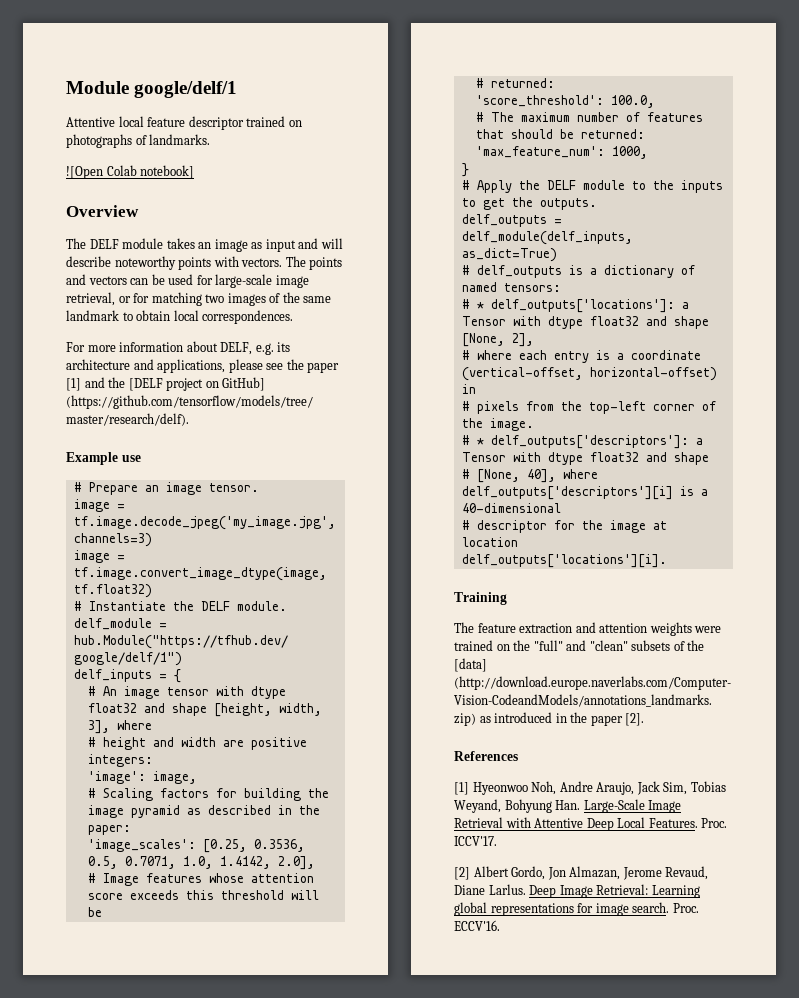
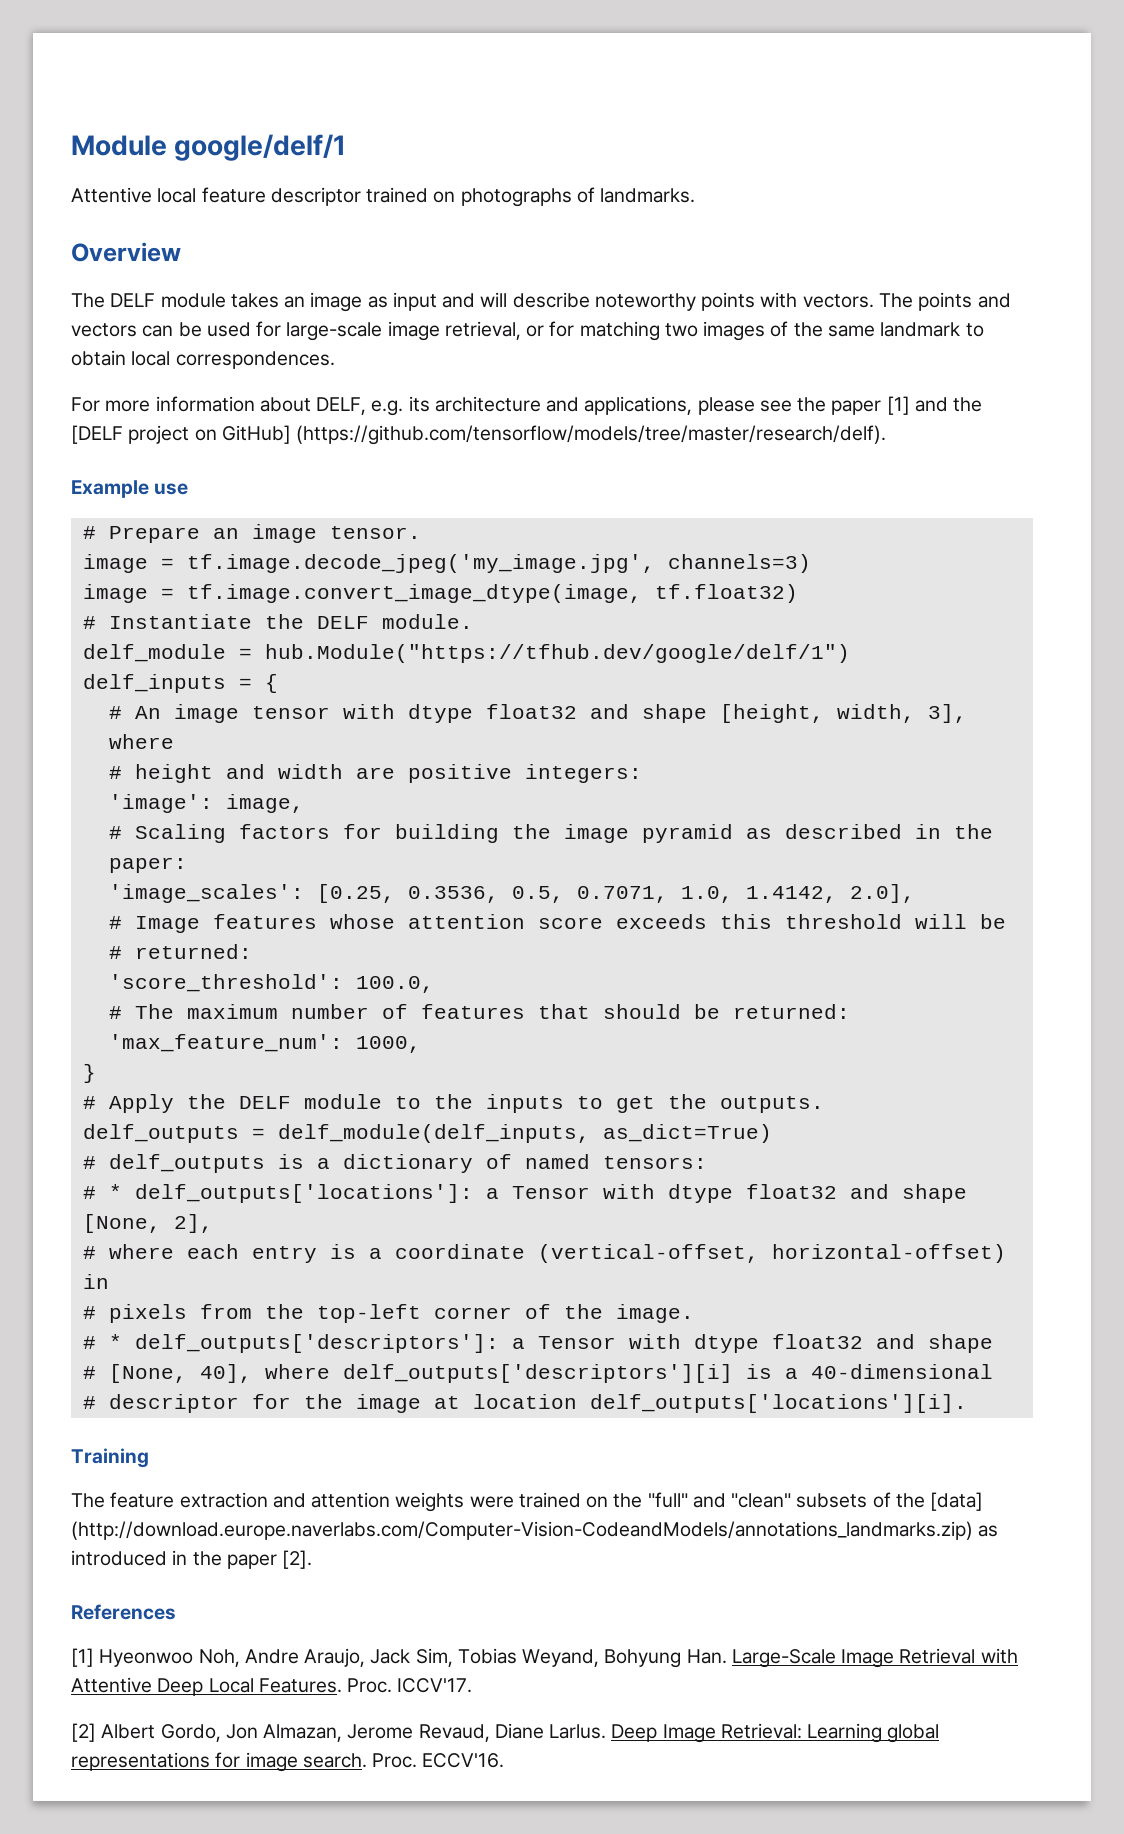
[66,165,195,179] // ![Open Colab notebook] -> (696, 195) none

